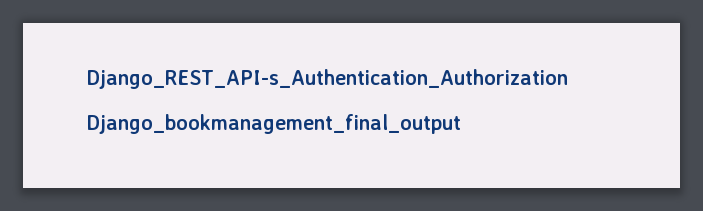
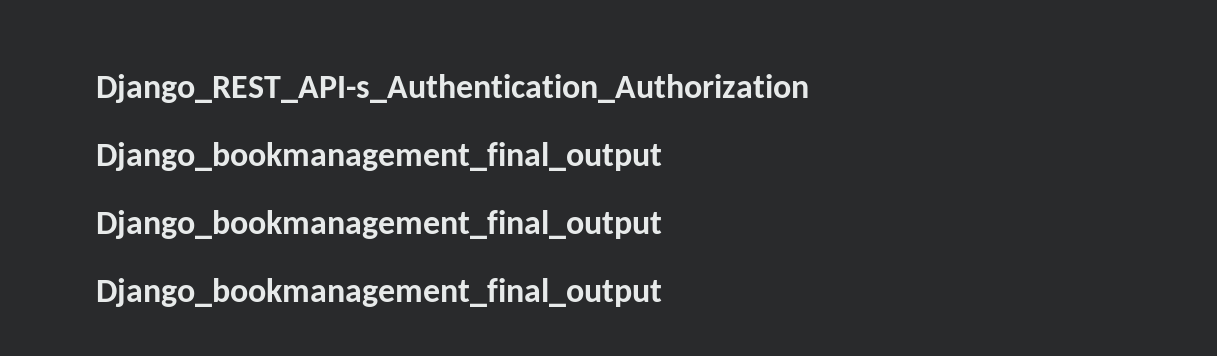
(461, 124) none -> [96,210,662,239] [96,278,662,307] // Django_bookmanagement_final_output // Django_bookmanagement_final_output

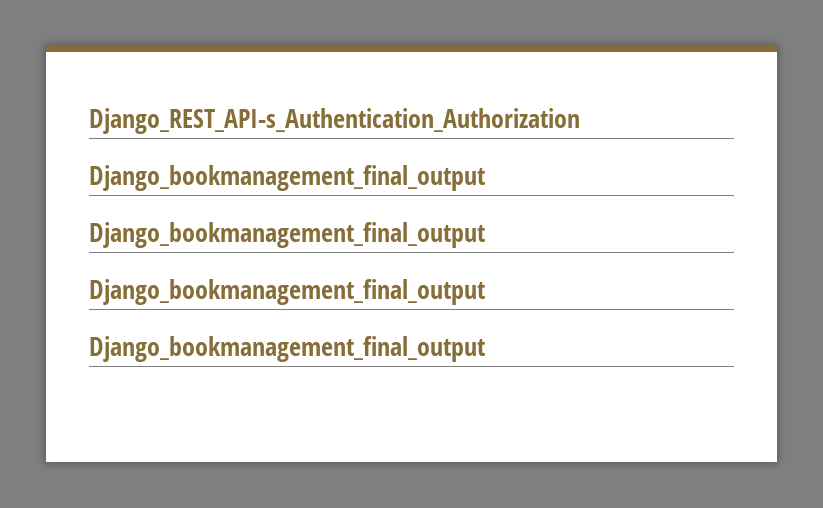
(662, 292) none -> [89,336,485,362] // Django_bookmanagement_final_output

